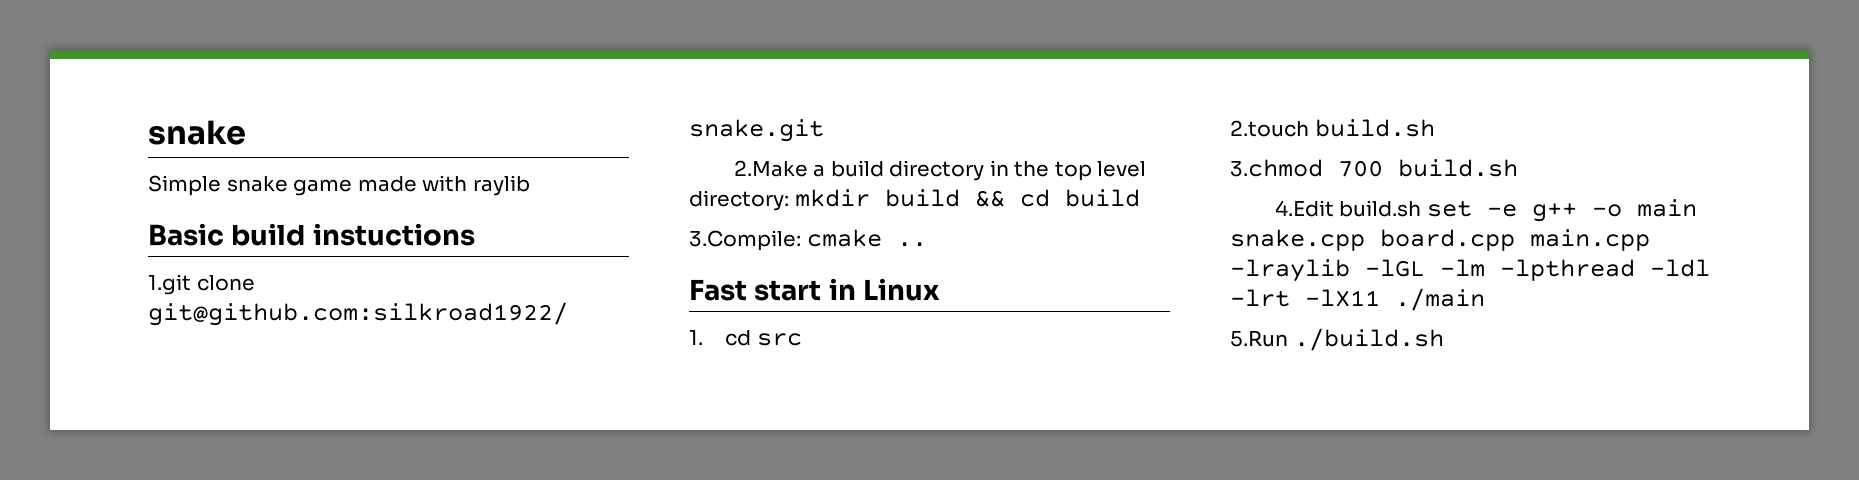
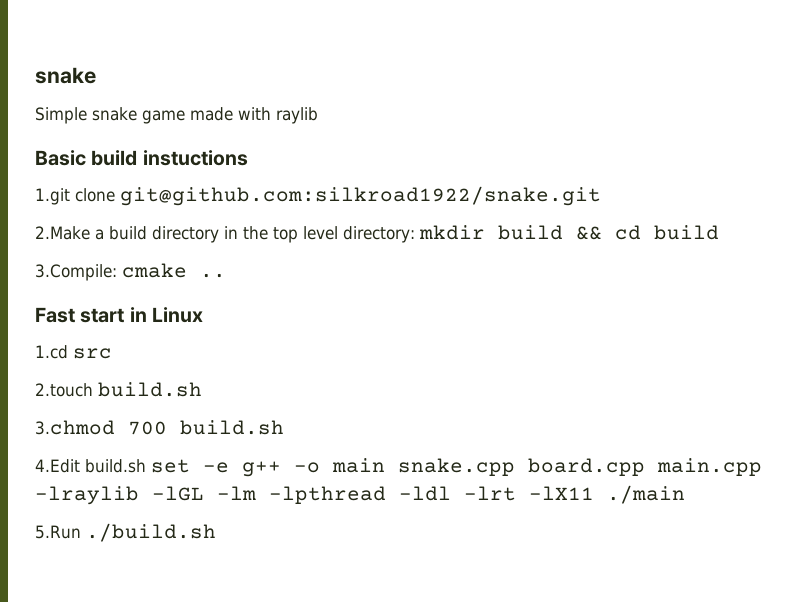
[689,330,752,346] 1. cd -> [35,345,68,359] 1.cd

